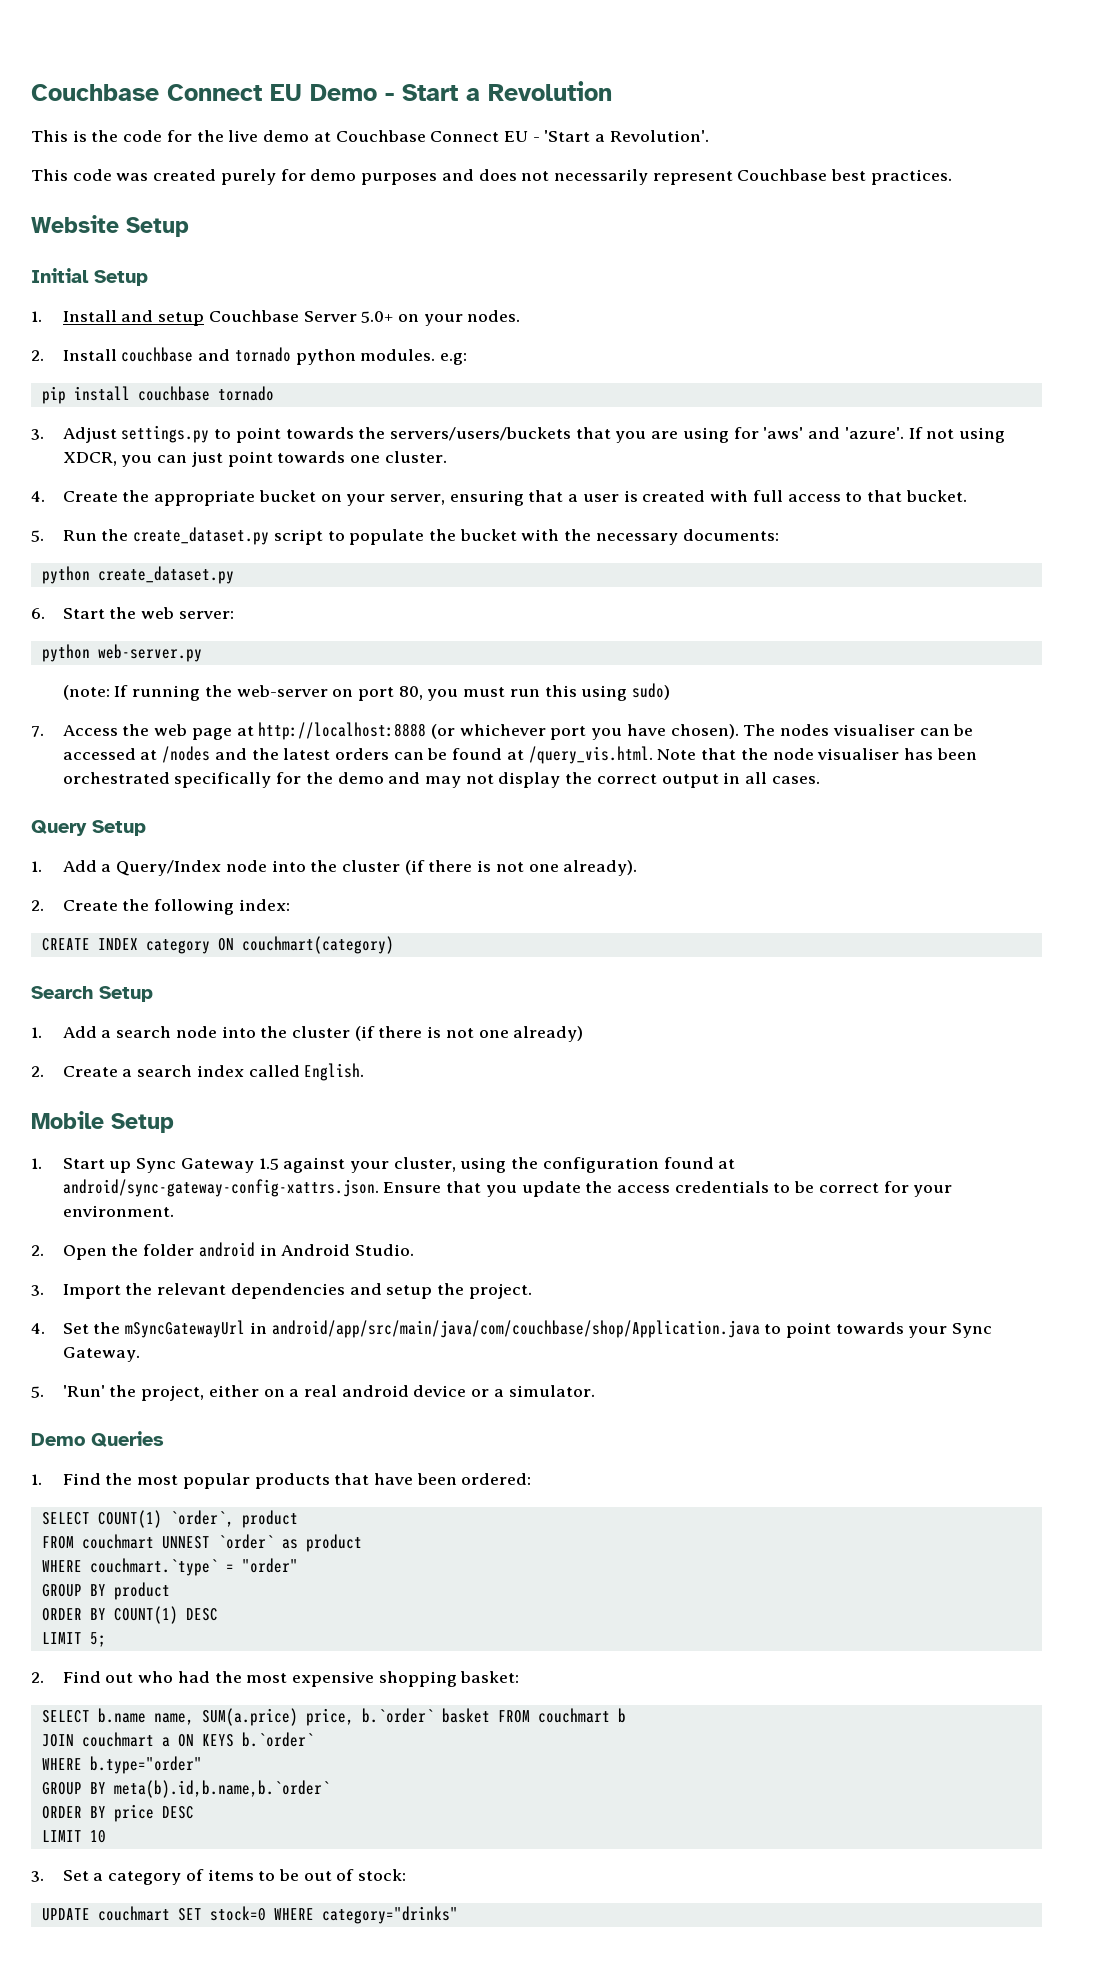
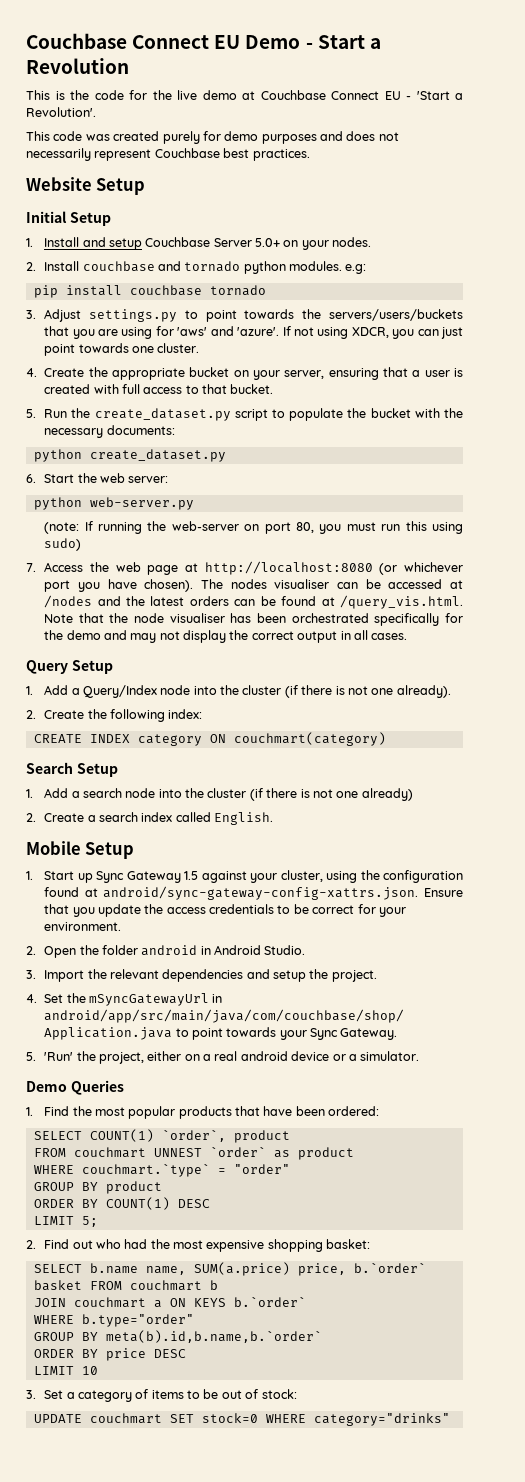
[258,722,427,740] http://localhost:8888 -> [204,561,373,575] http://localhost:8080

